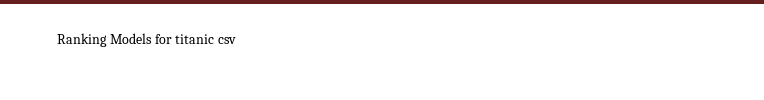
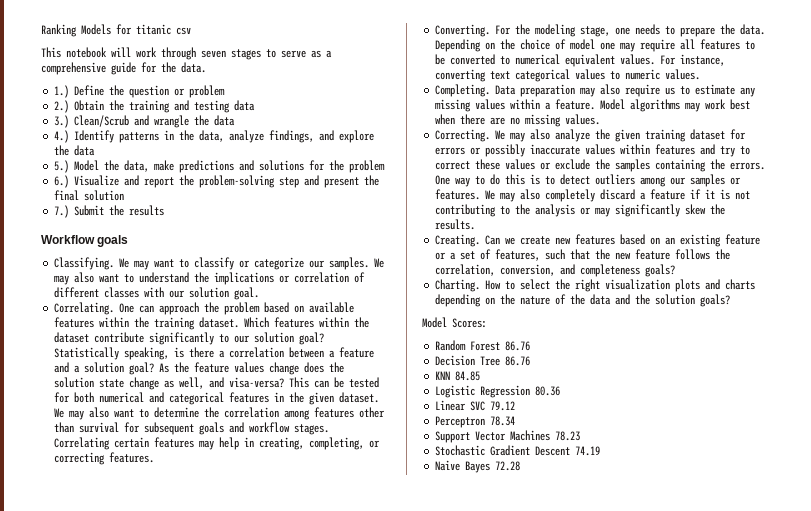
(237, 40) none -> [41,47,332,60] [41,62,206,75] [54,85,226,98] [54,100,256,113] [54,115,236,128] [54,130,375,143] [54,145,96,156] [54,160,386,173] [54,175,380,188] [54,190,125,201] [54,205,165,218] [41,235,129,247] [54,257,385,270] [54,272,366,285] [54,287,260,300] [54,302,355,315] [54,317,370,330] [54,332,325,345] [54,347,375,360] [54,362,345,375] [54,377,380,390] [54,392,380,405] [54,407,386,420] [54,422,330,435] [54,437,381,450] [54,452,155,465] [435,24,766,37] [435,39,756,52] [435,54,726,67] [435,69,701,82] [435,84,756,97] [435,99,751,112] [435,114,601,127] [435,129,747,142] [435,144,751,157] [435,159,766,172] [435,174,742,187] [435,189,751,202] [435,204,726,217] [435,219,476,230] [435,234,761,247] [435,249,731,261] [435,264,676,277] [435,279,756,292] [435,294,731,307] [422,317,487,328] [435,340,531,351] [435,355,531,366] [435,371,481,381] [435,385,561,398] [435,400,516,411] [435,416,516,428] [435,430,581,443] [435,445,601,456] [435,460,521,473] // This notebook will work through seven stages to serve as a comprehensive guide for the data. // 1.) Define the question or problem // 2.) Obtain the training and testing data // 3.) Clean/Scrub and wrangle the data // 4.) Identify patterns in the data, analyze findings, and explore the data // 5.) Model the data, make predictions and solutions for the problem // 6.) Visualize and report the problem-solving step and present the final solution // 7.) Submit the results // Workflow goals // Classifying. We may want to classify or categorize our samples. We may also want to understand the implications or correlation of different classes with our solution goal. // Correlating. One can approach the problem based on available features within the training dataset. Which features within the dataset contribute significantly to our solution goal? Statistically speaking, is there a correlation between a feature and a solution goal? As the feature values change does the solution state change as well, and visa-versa? This can be tested for both numerical and categorical features in the given dataset. We may also want to determine the correlation among features other than survival for subsequent goals and workflow stages. Correlating certain features may help in creating, completing, or correcting features. // Converting. For the modeling stage, one needs to prepare the data. Depending on the choice of model one may require all features to be converted to numerical equivalent values. For instance, converting text categorical values to numeric values. // Completing. Data preparation may also require us to estimate any missing values within a feature. Model algorithms may work best when there are no missing values. // Correcting. We may also analyze the given training dataset for errors or possibly inaccurate values within features and try to correct these values or exclude the samples containing the errors. One way to do this is to detect outliers among our samples or features. We may also completely discard a feature if it is not contributing to the analysis or may significantly skew the results. // Creating. Can we create new features based on an existing feature or a set of features, such that the new feature follows the correlation, conversion, and completeness goals? // Charting. How to select the right visualization plots and charts depending on the nature of the data and the solution goals? // Model Scores: // Random Forest 86.76 // Decision Tree 86.76 // KNN 84.85 // Logistic Regression 80.36 // Linear SVC 79.12 // Perceptron 78.34 // Support Vector Machines 78.23 // Stochastic Gradient Descent 74.19 // Naive Bayes 72.28

